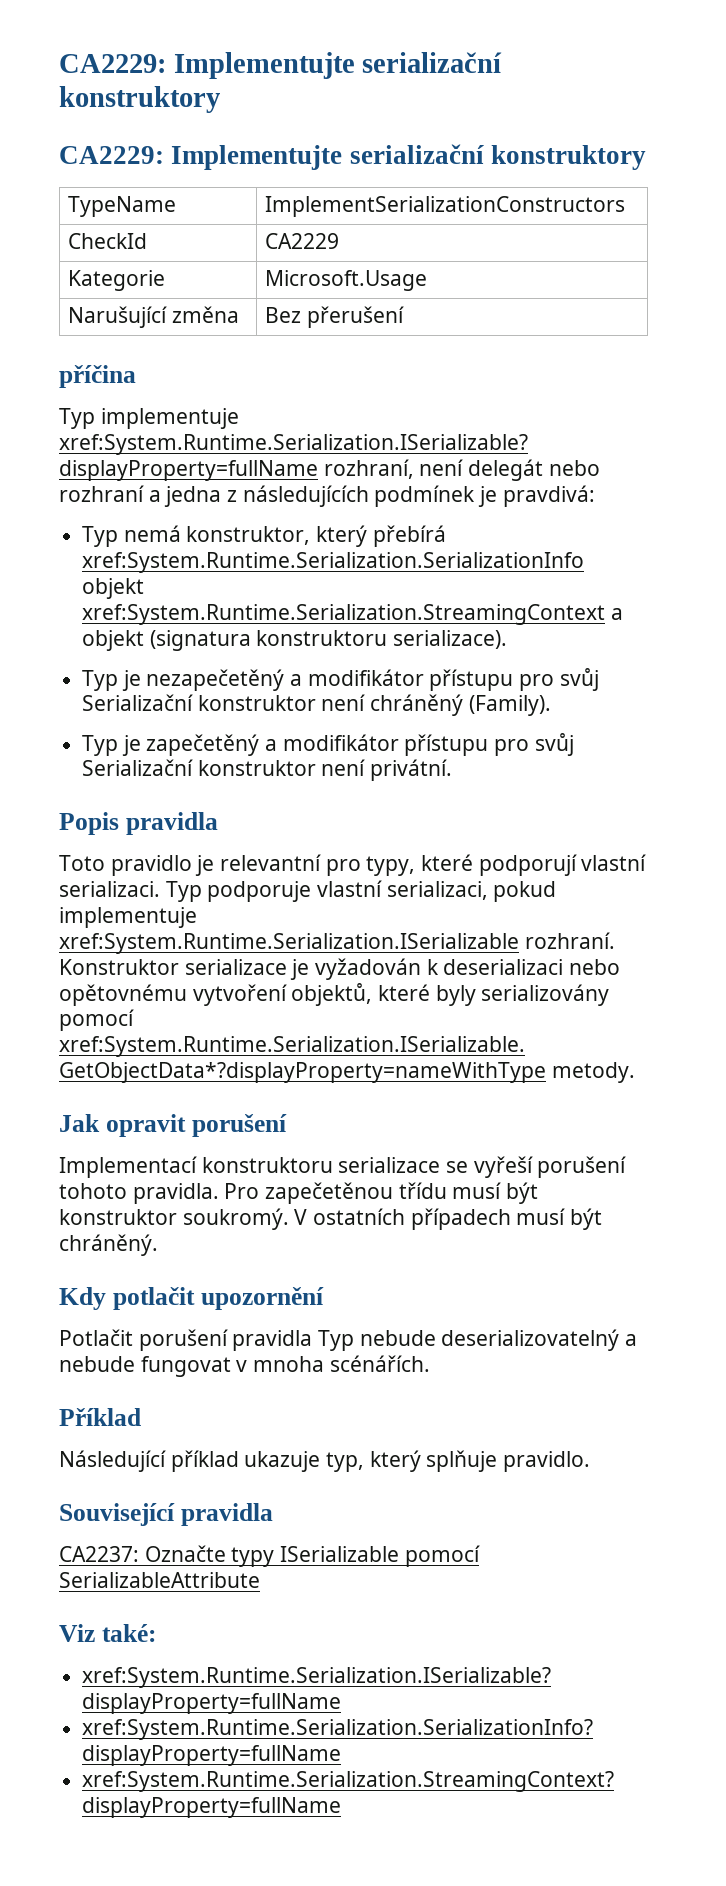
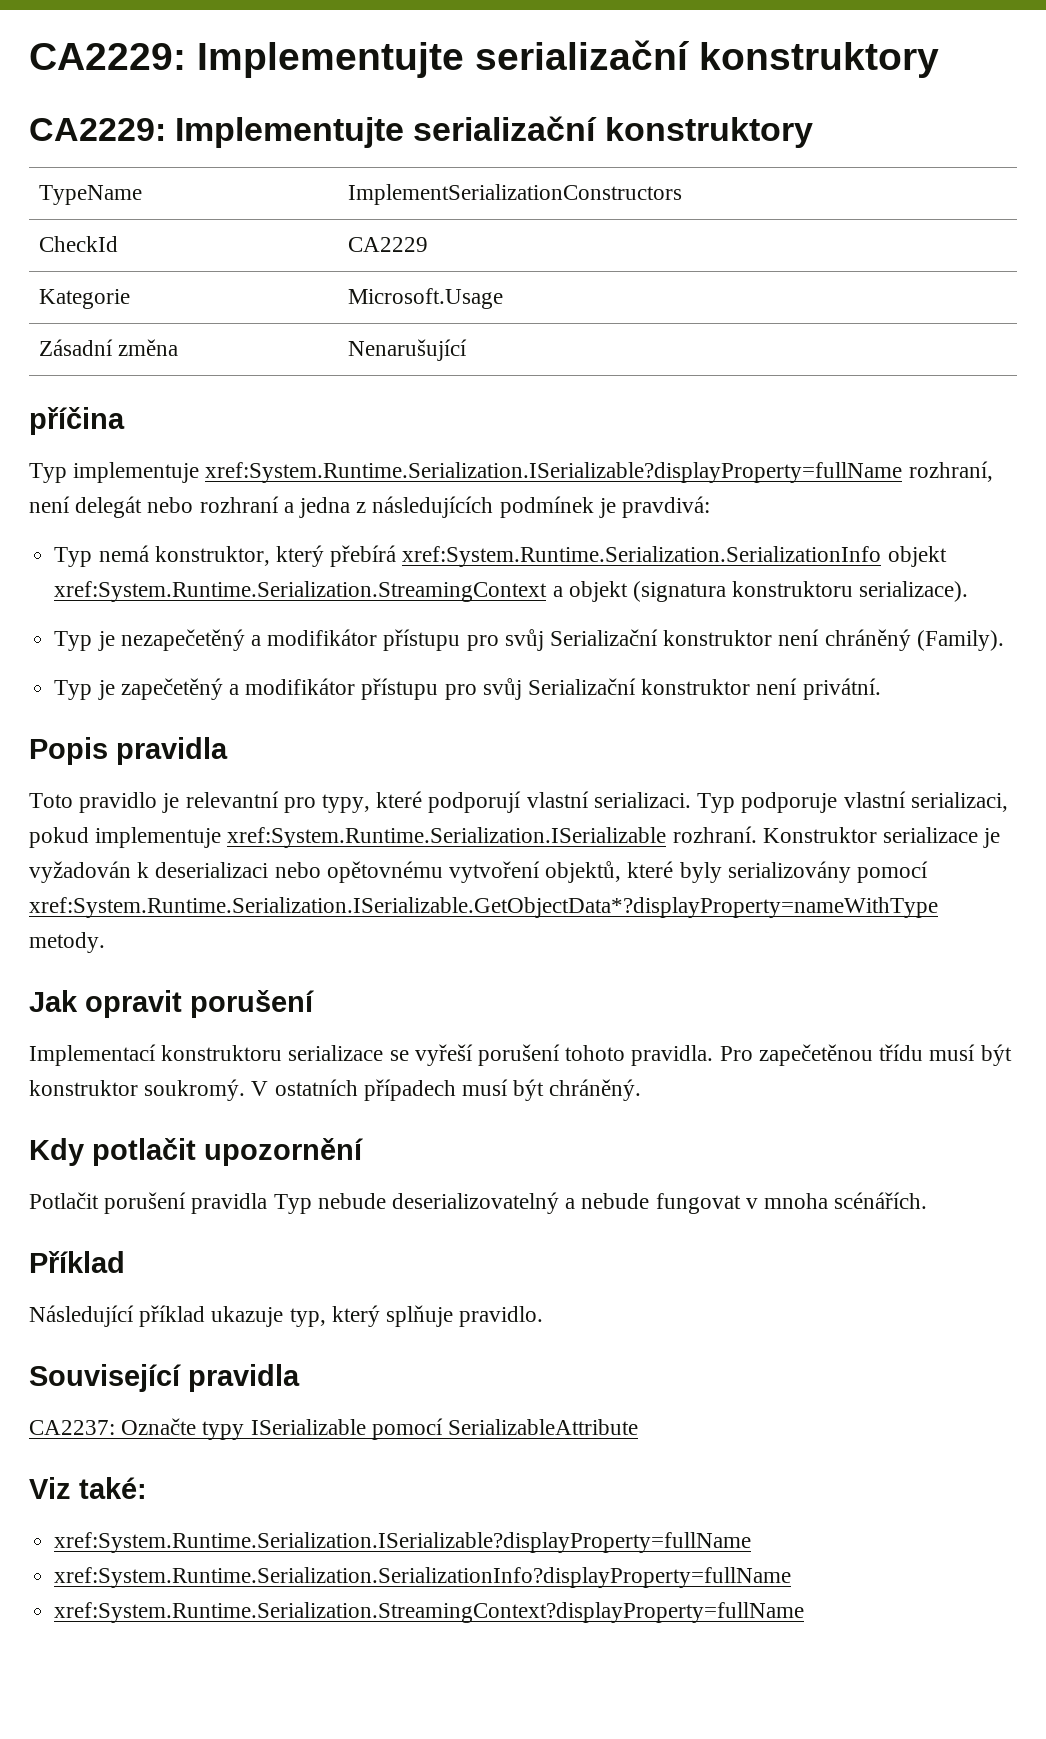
[68,306,168,328] Narušující -> [39,339,114,356] Zásadní
[265,306,404,328] Bez přerušení -> [348,339,468,361] Nenarušující

